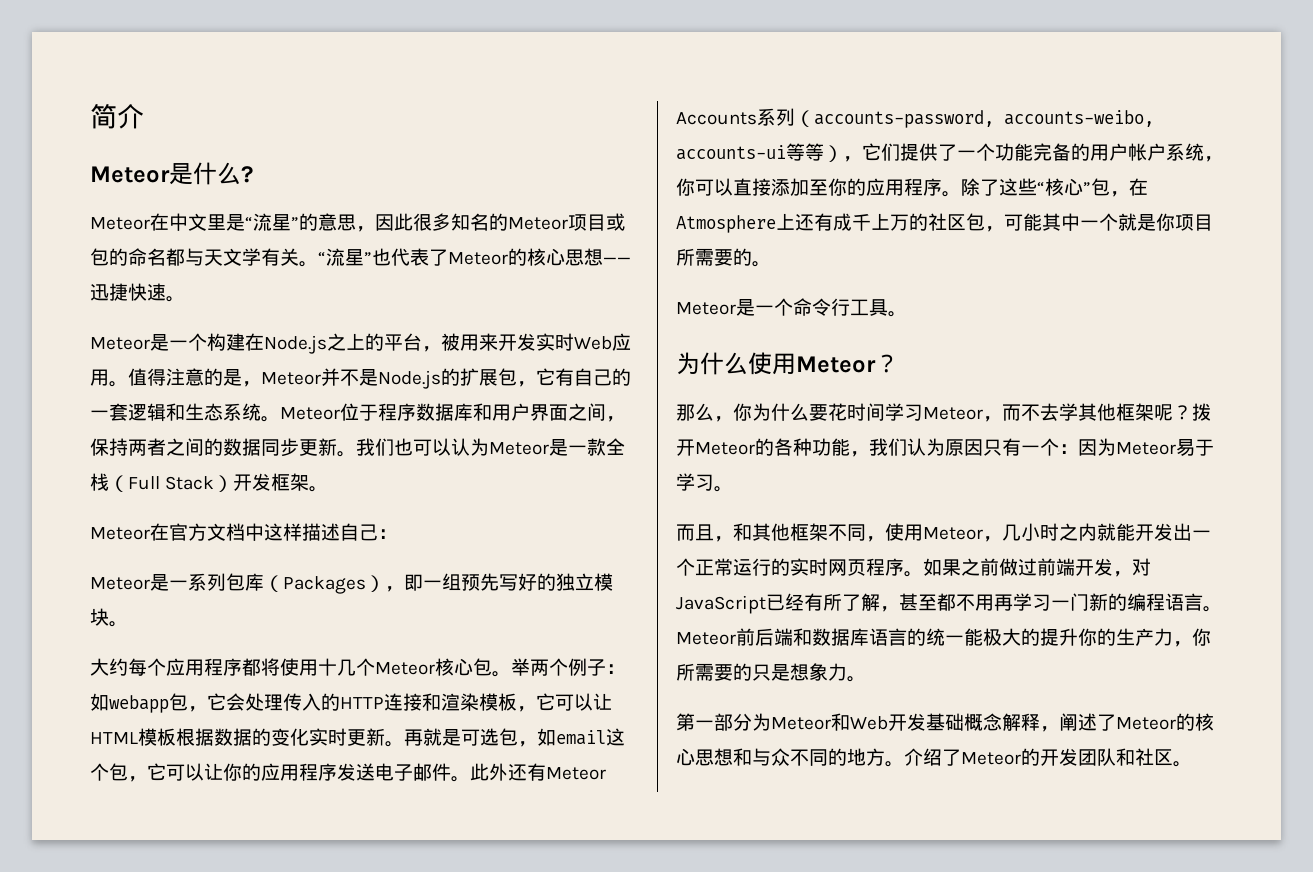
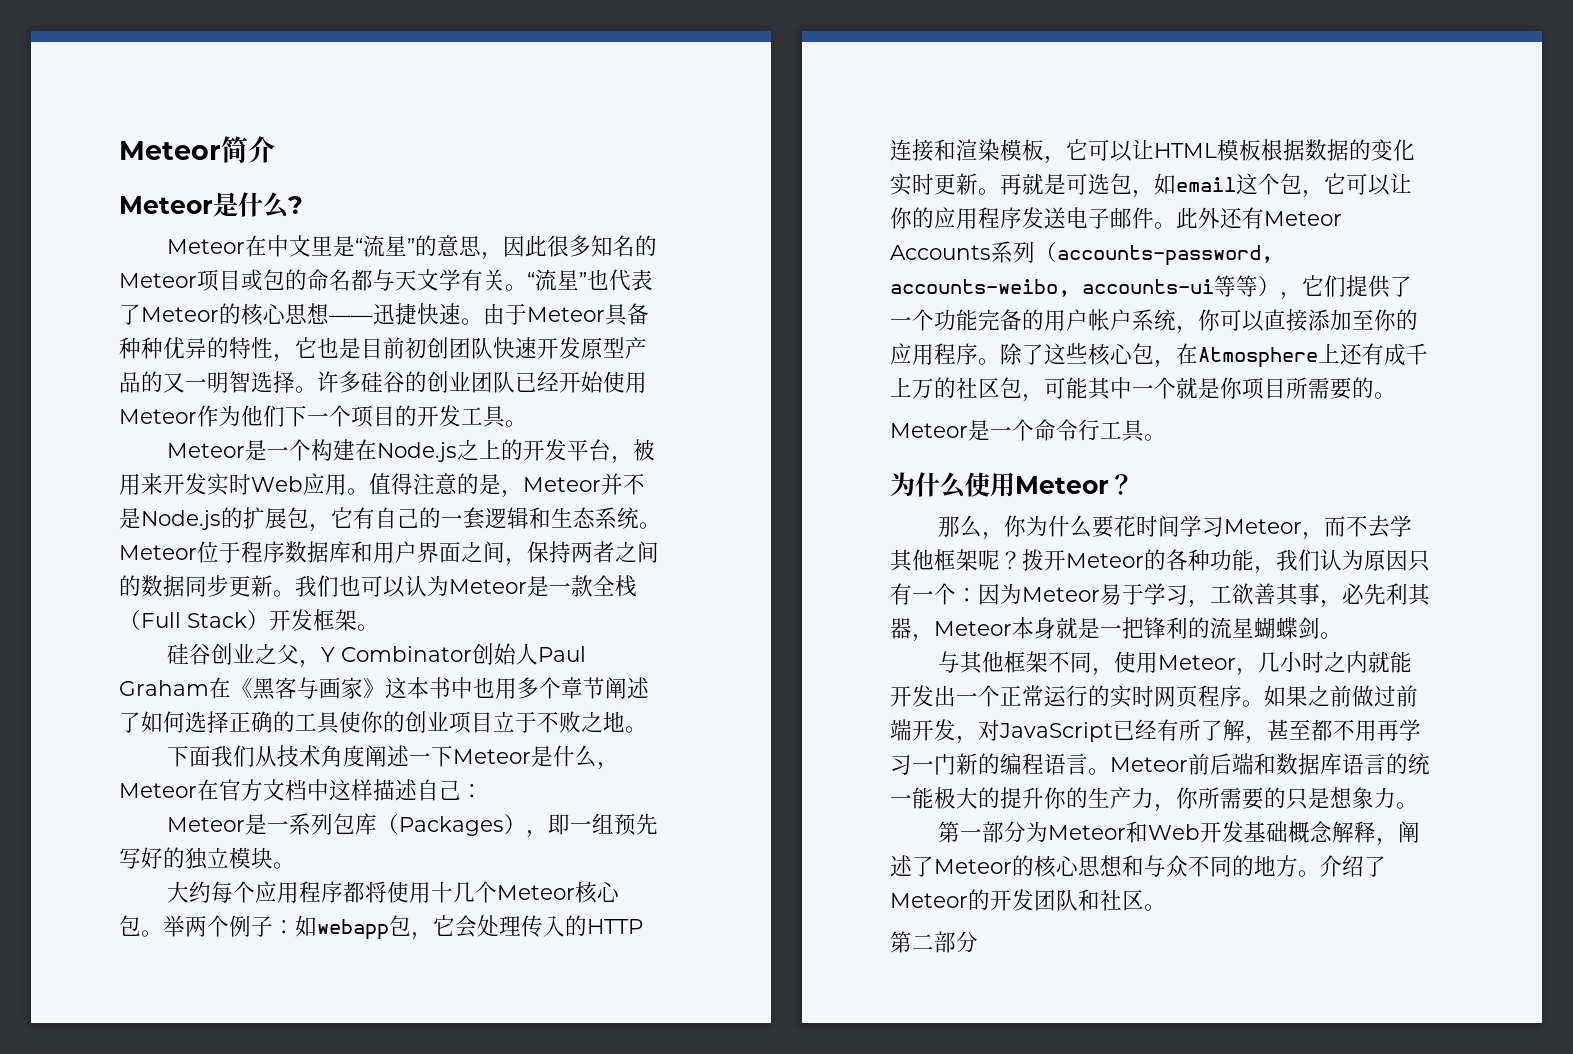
(90, 116) none -> [119,141,221,160] Meteor
(185, 299) none -> [483,303,649,326] [119,337,647,362] [119,371,647,393] [119,405,527,428] 由于Meteor具备种种优异的特性，它也是目前初创团队快速开发原型产品的又一明智选择。许多硅谷的创业团队已经开始使用Meteor作为他们下一个项目的开发工具。
(384, 342) none -> [523,439,568,461] 开发
(329, 489) none -> [167,643,587,668] [119,677,649,700] [119,711,647,734] [167,745,620,770] 硅谷创业之父，Y Combinator创始人Paul Graham在《黑客与画家》这本书中也用多个章节阐述了如何选择正确的工具使你的创业项目立于不败之地。 // 下面我们从技术角度阐述一下Meteor是什么，
[1037,178,1091,196] “核心” -> [1088,343,1133,366] 核心
[714,486,733,492] [676,523,752,542] 。 // 而且，和 -> [1188,583,1431,608] [890,617,1342,642] [938,651,961,673] ，工欲善其事，必先利其器，Meteor本身就是一把锋利的流星蝴蝶剑。 // 与
(1192, 764) none -> [890,931,978,953] // 第二部分

